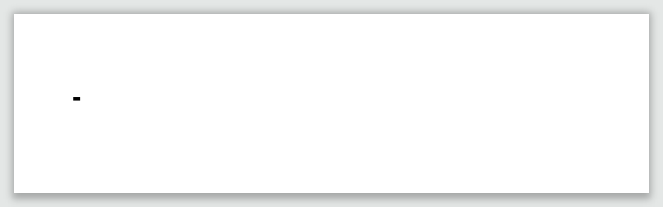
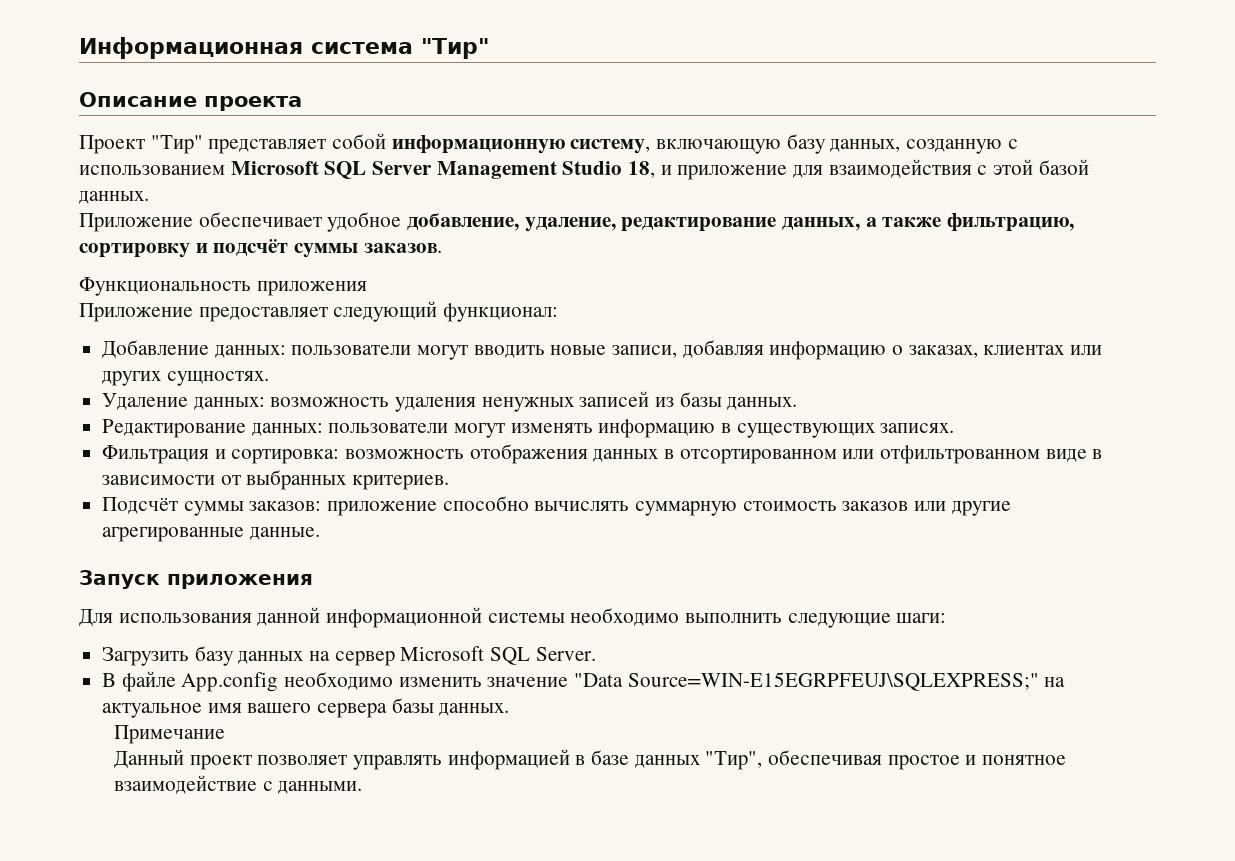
[72,97,81,106] - -> [79,37,489,59] [79,92,302,111] [79,133,1018,154] [79,159,1089,180] [79,191,149,204] [79,212,1075,232] [79,239,442,258] [79,277,367,296] [79,301,559,322] [102,340,1103,360] [102,371,269,386] [102,391,798,412] [102,419,955,438] [102,444,1103,464] [102,470,450,490] [102,496,1011,516] [102,527,320,542] [79,570,313,589] [79,607,947,628] [102,646,596,666] [102,671,1066,692] [102,698,510,718] [113,725,225,744] [113,749,1067,770] [113,775,363,794] Информационная система "Тир" // Описание проекта // Проект "Тир" представляет собой информационную систему, включающую базу данных, созданную с использованием Microsoft SQL Server Management Studio 18, и приложение для взаимодействия с этой базой данных. // Приложение обеспечивает удобное добавление, удаление, редактирование данных, а также фильтрацию, сортировку и подсчёт суммы заказов. // Функциональность приложения // Приложение предоставляет следующий функционал: // Добавление данных: пользователи могут вводить новые записи, добавляя информацию о заказах, клиентах или других сущностях. // Удаление данных: возможность удаления ненужных записей из базы данных. // Редактирование данных: пользователи могут изменять информацию в существующих записях. // Фильтрация и сортировка: возможность отображения данных в отсортированном или отфильтрованном виде в зависимости от выбранных критериев. // Подсчёт суммы заказов: приложение способно вычислять суммарную стоимость заказов или другие агрегированные данные. // Запуск приложения // Для использования данной информационной системы необходимо выполнить следующие шаги: // Загрузить базу данных на сервер Microsoft SQL Server. // В файле App.config необходимо изменить значение "Data Source=WIN-E15EGRPFEUJ\SQLEXPRESS;" на актуальное имя вашего сервера базы данных. // Примечание // Данный проект позволяет управлять информацией в базе данных "Тир", обеспечивая простое и понятное взаимодействие с данными.

